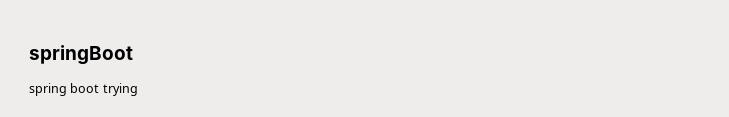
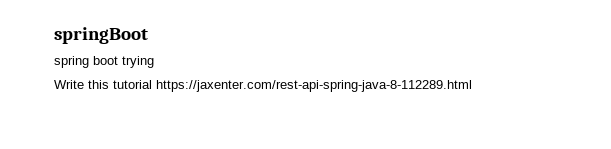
(138, 89) none -> [54,80,472,92] // Write this tutorial https://jaxenter.com/rest-api-spring-java-8-112289.html

